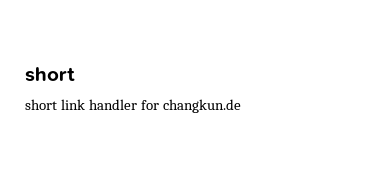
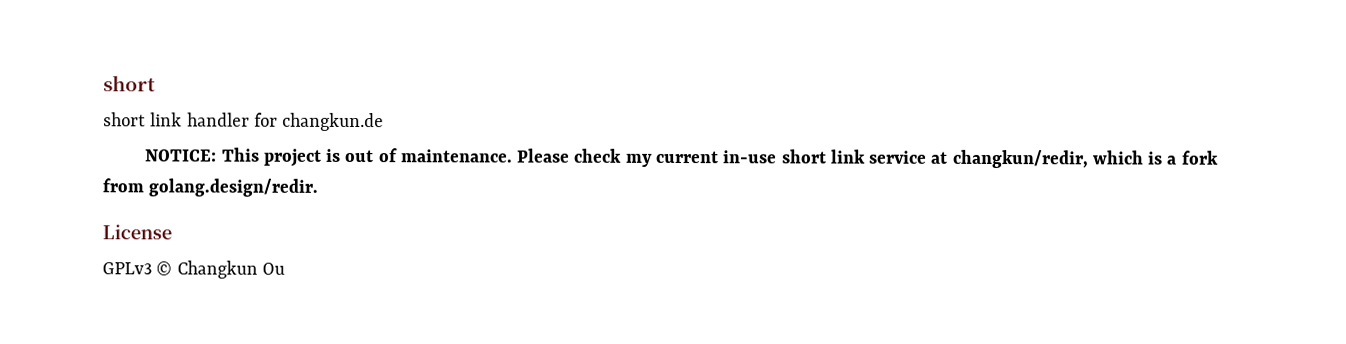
(241, 106) none -> [145,147,1219,169] [102,178,319,197] [102,224,172,240] [102,260,285,279] // NOTICE: This project is out of maintenance. Please check my current in-use short link service at changkun/redir, which is a fork from golang.design/redir. // License // GPLv3 © Changkun Ou

